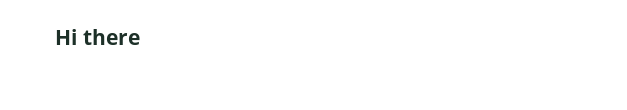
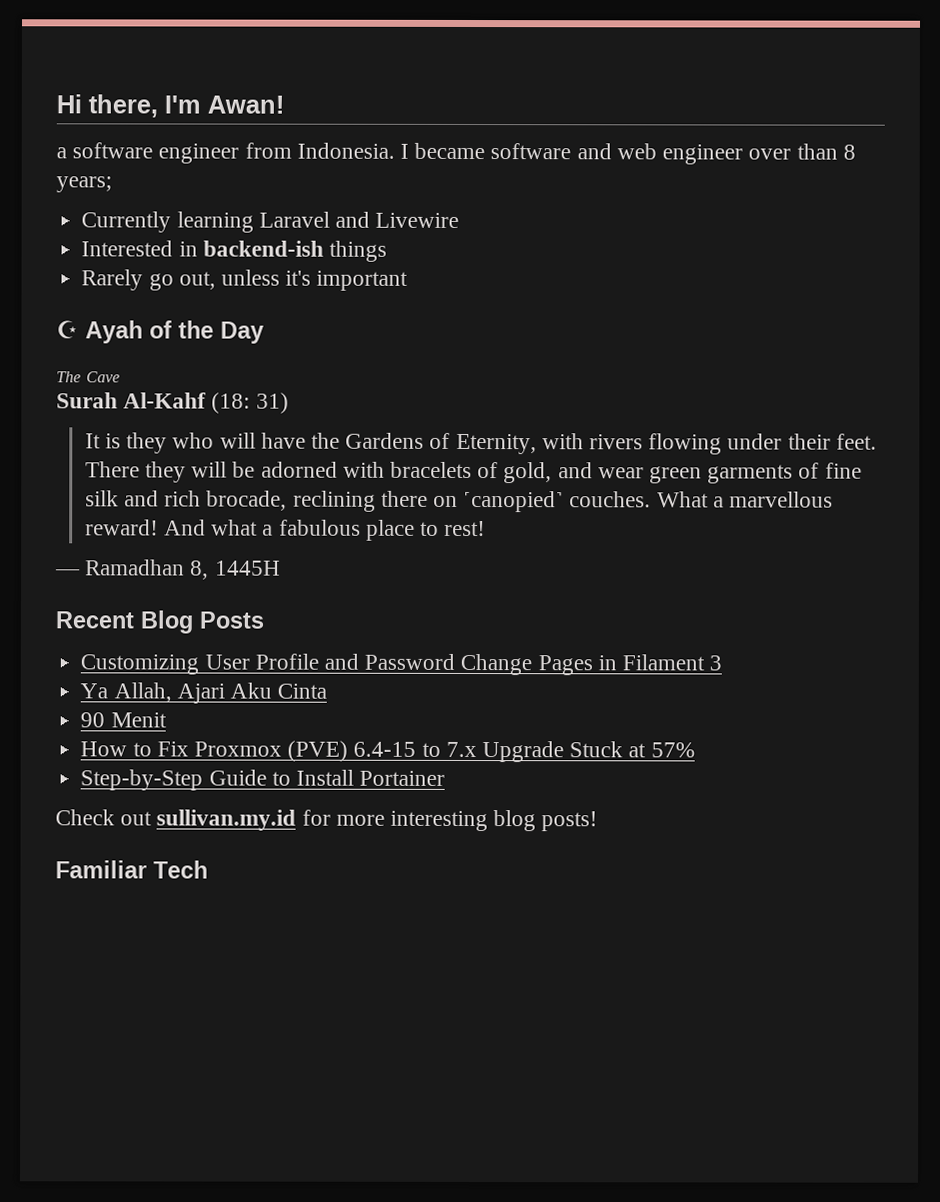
[82,29,140,45] there -> [88,94,284,118] [56,142,856,165] [56,176,112,193] [81,211,460,233] [81,240,387,262] [81,269,409,291] [56,320,264,344] [56,371,121,383] [56,392,289,414] [84,432,877,455] [84,461,862,484] [84,490,833,513] [84,519,487,541] [55,559,281,580] [55,610,264,634] [80,653,723,676] [80,682,328,704] [80,712,167,728] [80,740,695,763] [80,769,446,791] [55,809,599,832] [55,860,208,879] there, I'm Awan! // a software engineer from Indonesia. I became software and web engineer over than 8 years; // Currently learning Laravel and Livewire // Interested in backend-ish things // Rarely go out, unless it's important // ☪ Ayah of the Day // The Cave // Surah Al-Kahf (18: 31) // It is they who will have the Gardens of Eternity, with rivers flowing under their feet. There they will be adorned with bracelets of gold, and wear green garments of fine silk and rich brocade, reclining there on ˹canopied˺ couches. What a marvellous reward! And what a fabulous place to rest! // — Ramadhan 8, 1445H // Recent Blog Posts // Customizing User Profile and Password Change Pages in Filament 3 // Ya Allah, Ajari Aku Cinta // 90 Menit // How to Fix Proxmox (PVE) 6.4-15 to 7.x Upgrade Stuck at 57% // Step-by-Step Guide to Install Portainer // Check out sullivan.my.id for more interesting blog posts! // Familiar Tech

